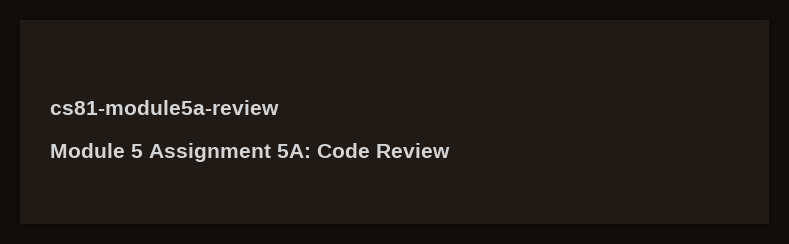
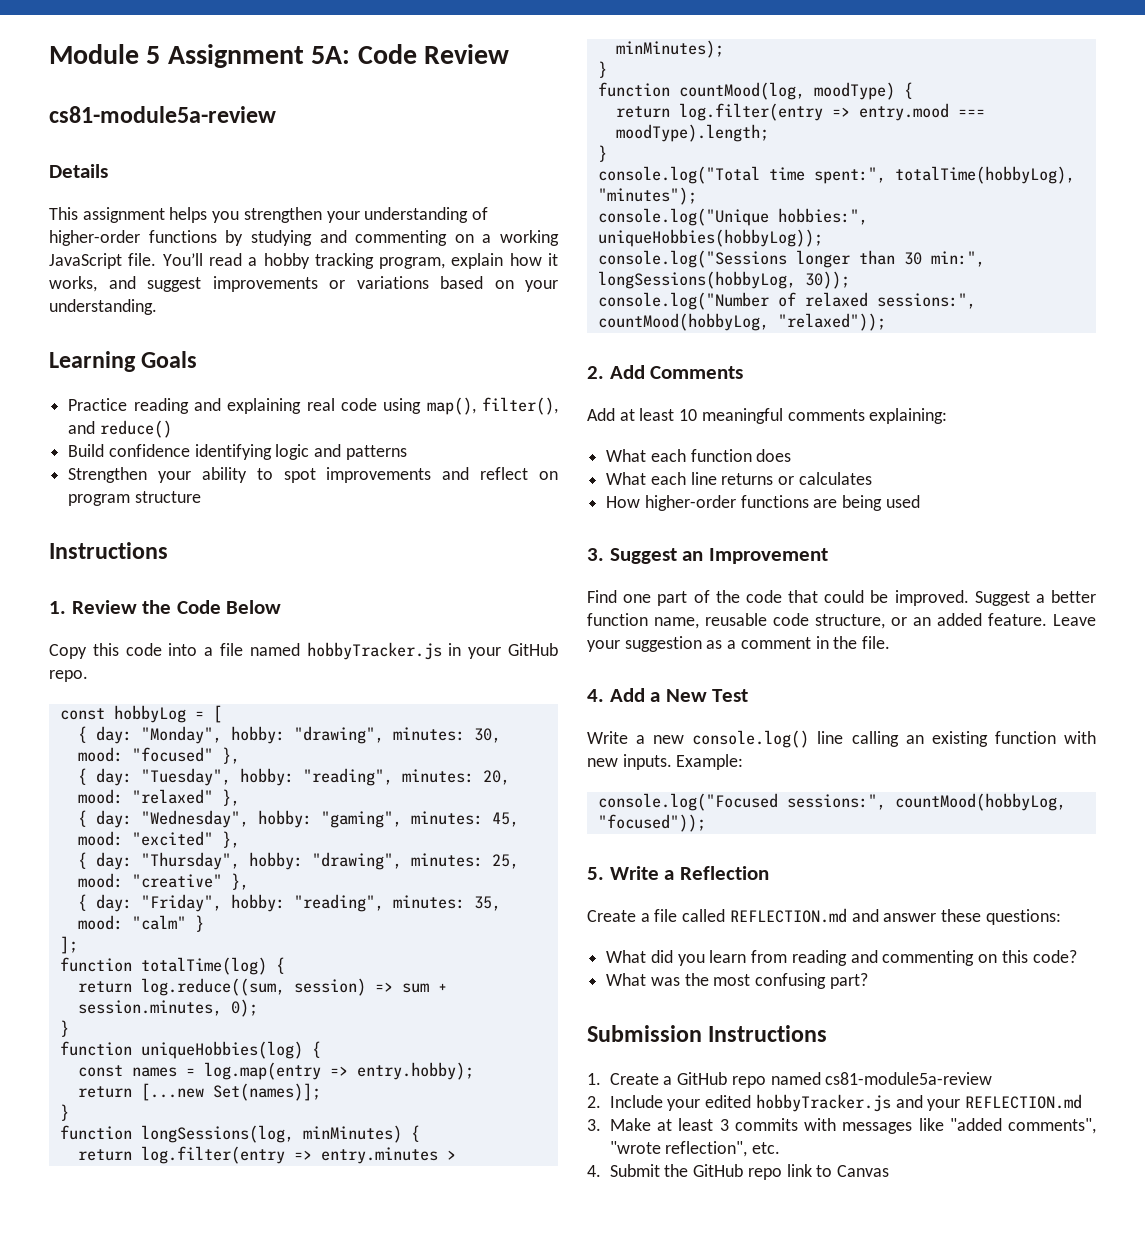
[50,100,279,115] cs81-module5a-review // -> (49, 54) none
(450, 150) none -> [49,106,276,123] [49,164,108,178] [49,207,489,223] [49,230,559,246] [49,253,558,269] [49,276,558,292] [49,299,157,315] [49,351,198,372] [68,397,558,415] [68,420,172,438] [68,444,407,460] [68,467,558,483] [68,491,201,506] [49,542,168,559] [49,600,282,614] [49,642,558,660] [49,670,88,682] [59,705,222,723] [77,726,501,744] [77,747,240,764] [77,768,510,786] [77,789,240,806] [77,810,519,828] [77,831,240,848] [77,852,519,870] [77,873,249,890] [77,894,501,912] [77,915,204,932] [59,936,78,954] [59,957,285,975] [77,978,447,996] [77,999,258,1017] [59,1020,69,1037] [59,1041,321,1059] [77,1062,474,1080] [77,1083,321,1101] [59,1104,69,1121] [59,1125,420,1143] [77,1146,456,1164] [615,40,724,58] [597,61,607,78] [597,82,913,100] [615,103,985,121] [615,124,769,142] [597,145,607,162] [597,166,1075,184] [597,187,697,205] [597,208,868,226] [597,229,823,247] [597,250,985,268] [597,271,850,289] [597,292,976,310] [597,313,886,331] [587,365,744,379] [587,408,948,424] [606,449,792,462] [606,472,872,485] [606,495,920,511] [587,548,828,564] [587,590,1096,606] [587,613,1096,629] [587,636,891,652] [587,688,749,702] [587,730,1096,748] [587,754,744,770] [597,793,1066,811] [597,814,706,832] [587,866,769,880] [587,908,1061,925] [606,950,1077,966] [606,973,868,989] [587,1025,828,1042] [587,1072,993,1088] [587,1094,1083,1112] [587,1118,1096,1134] [609,1141,781,1157] [587,1164,890,1180] // cs81-module5a-review // Details // This assignment helps you strengthen your understanding of higher-order functions by studying and commenting on a working JavaScript file. You’ll read a hobby tracking program, explain how it works, and suggest improvements or variations based on your understanding. // Learning Goals // Practice reading and explaining real code using map(), filter(), and reduce() // Build confidence identifying logic and patterns // Strengthen your ability to spot improvements and reflect on program structure // Instructions // 1. Review the Code Below // Copy this code into a file named hobbyTracker.js in your GitHub repo. // const hobbyLog = [ // { day: "Monday", hobby: "drawing", minutes: 30, mood: "focused" }, // { day: "Tuesday", hobby: "reading", minutes: 20, mood: "relaxed" }, // { day: "Wednesday", hobby: "gaming", minutes: 45, mood: "excited" }, // { day: "Thursday", hobby: "drawing", minutes: 25, mood: "creative" }, // { day: "Friday", hobby: "reading", minutes: 35, mood: "calm" } // ]; // function totalTime(log) { // return log.reduce((sum, session) => sum + session.minutes, 0); // } // function uniqueHobbies(log) { // const names = log.map(entry => entry.hobby); // return [...new Set(names)]; // } // function longSessions(log, minMinutes) { // return log.filter(entry => entry.minutes > minMinutes); // } // function countMood(log, moodType) { // return log.filter(entry => entry.mood === moodType).length; // } // console.log("Total time spent:", totalTime(hobbyLog), "minutes"); // console.log("Unique hobbies:", uniqueHobbies(hobbyLog)); // console.log("Sessions longer than 30 min:", longSessions(hobbyLog, 30)); // console.log("Number of relaxed sessions:", countMood(hobbyLog, "relaxed")); // 2. Add Comments // Add at least 10 meaningful comments explaining: // What each function does // What each line returns or calculates // How higher-order functions are being used // 3. Suggest an Improvement // Find one part of the code that could be improved. Suggest a better function name, reusable code structure, or an added feature. Leave your suggestion as a comment in the file. // 4. Add a New Test // Write a new console.log() line calling an existing function with new inputs. Example: // console.log("Focused sessions:", countMood(hobbyLog, "focused")); // 5. Write a Reflection // Create a file called REFLECTION.md and answer these questions: // What did you learn from reading and commenting on this code? // What was the most confusing part? // Submission Instructions // 1. Create a GitHub repo named cs81-module5a-review // 2. Include your edited hobbyTracker.js and your REFLECTION.md // 3. Make at least 3 commits with messages like "added comments", "wrote reflection", etc. // 4. Submit the GitHub repo link to Canvas

